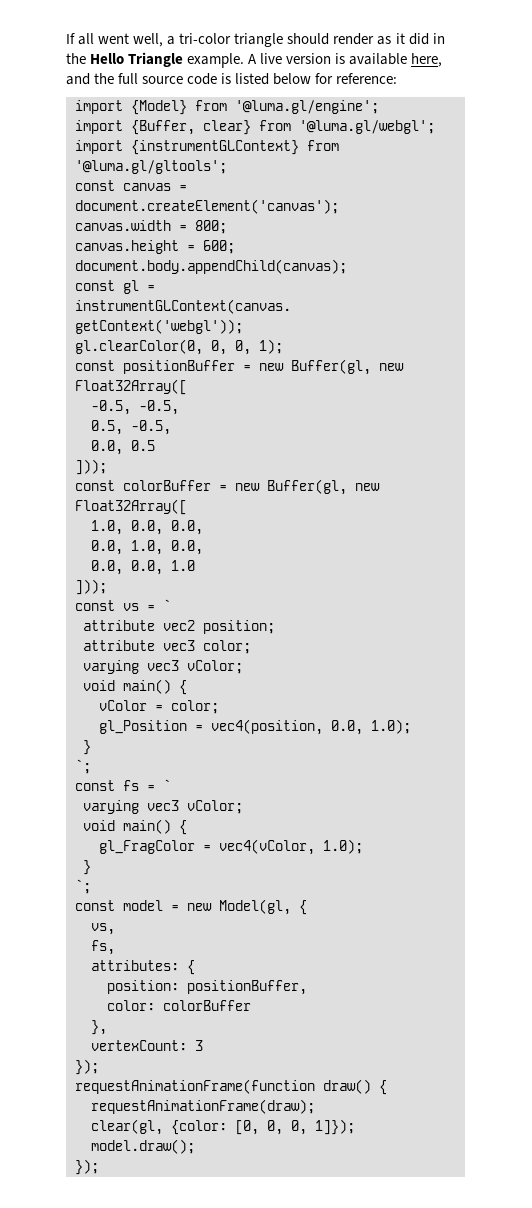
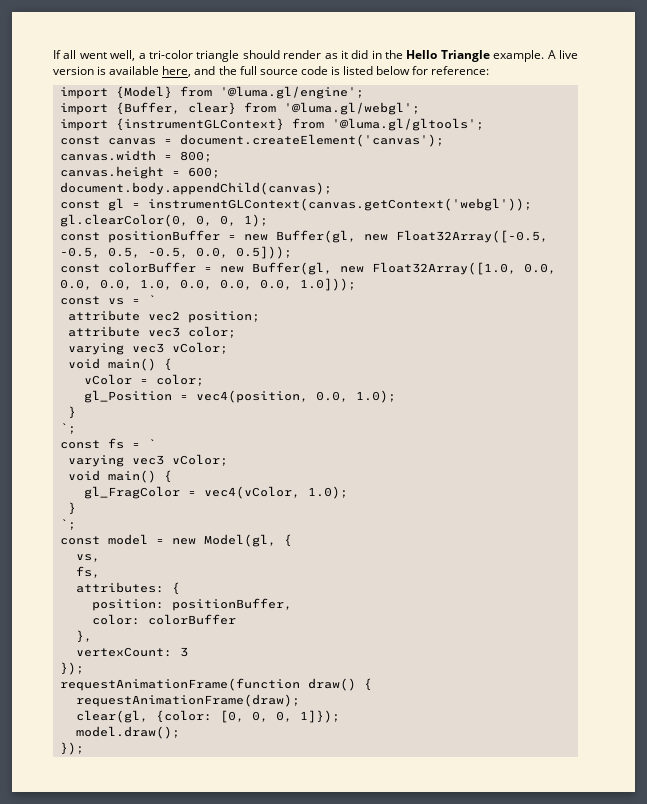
[75,379,187,395] [91,400,179,415] Float32Array([ // -0.5, -0.5, // -> [395,230,548,243] [59,247,100,258] Float32Array([-0.5, -0.5,
[91,440,155,455] [75,459,107,475] // 0.0, 0.5 // ])); -> [195,246,292,259] 0.0, 0.5]));
[75,499,187,515] Float32Array([ // -> [371,262,556,275] [59,279,132,290] Float32Array([1.0, 0.0, 0.0, 0.0,
[91,540,203,555] [91,560,195,575] [75,579,107,595] // 0.0, 1.0, 0.0, // 0.0, 0.0, 1.0 // ])); -> [259,278,356,291] 0.0, 1.0]));

